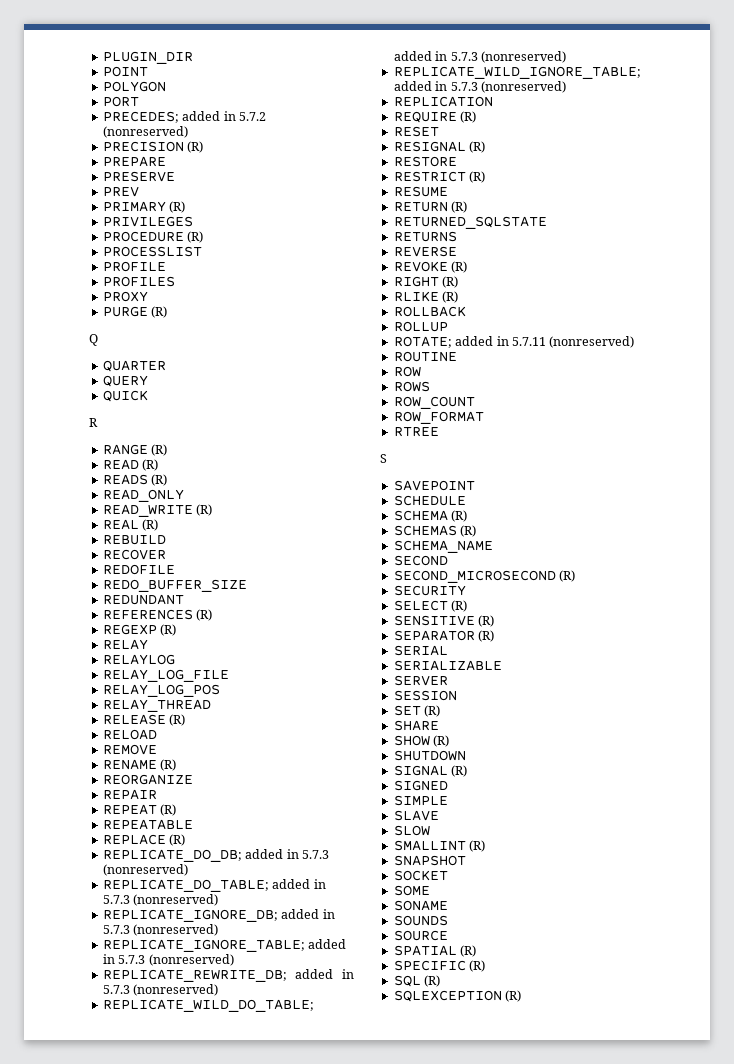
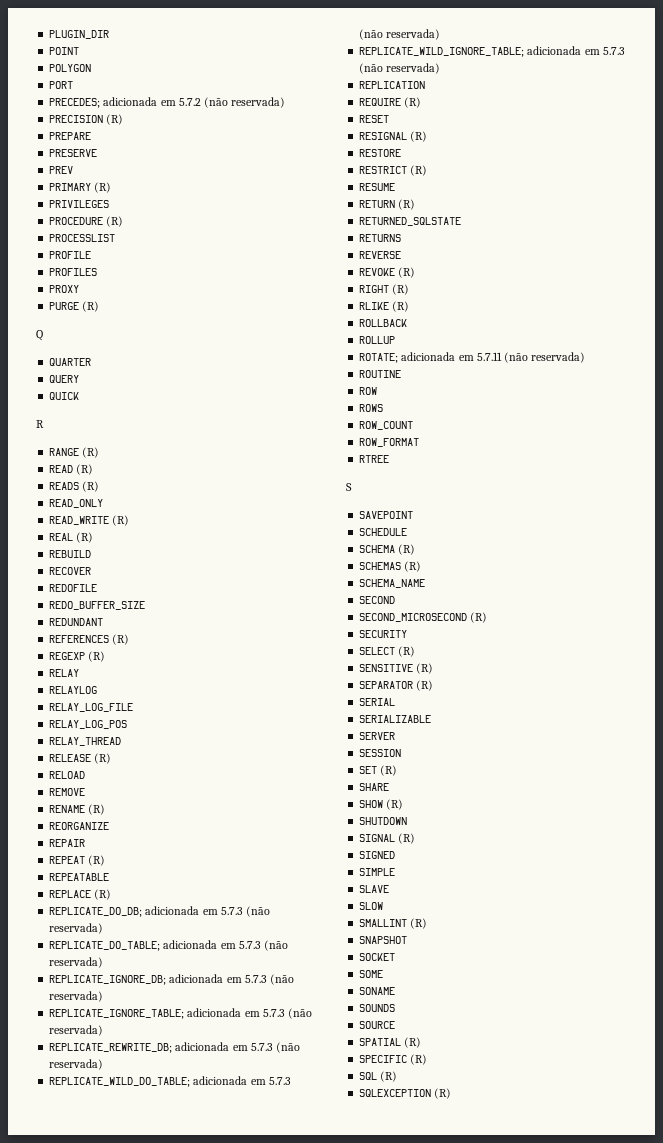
[182,111,266,121] [102,126,188,138] added in 5.7.2 (nonreserved) -> [103,97,286,108] adicionada em 5.7.2 (não reservada)
[245,849,329,859] [102,864,188,876] [102,879,326,892] [102,894,219,906] [102,909,335,922] [102,924,219,936] [102,939,347,952] [102,954,234,966] [102,969,354,982] [102,984,219,996] [102,999,314,1012] [393,51,566,63] [393,66,641,79] [393,81,566,93] added in 5.7.3 (nonreserved) // REPLICATE_DO_TABLE; added in 5.7.3 (nonreserved) // REPLICATE_IGNORE_DB; added in 5.7.3 (nonreserved) // REPLICATE_IGNORE_TABLE; added in 5.7.3 (nonreserved) // REPLICATE_REWRITE_DB; added in 5.7.3 (nonreserved) // REPLICATE_WILD_DO_TABLE; added in 5.7.3 (nonreserved) // REPLICATE_WILD_IGNORE_TABLE; added in 5.7.3 (nonreserved) -> [145,906,271,917] [49,923,104,934] [49,940,289,951] [49,957,104,968] [49,974,295,985] [49,991,104,1002] [49,1008,313,1019] [49,1025,104,1036] [49,1042,301,1053] [49,1059,104,1070] [49,1076,291,1087] [359,29,441,40] [359,46,625,57] [359,63,441,74] adicionada em 5.7.3 (não reservada) // REPLICATE_DO_TABLE; adicionada em 5.7.3 (não reservada) // REPLICATE_IGNORE_DB; adicionada em 5.7.3 (não reservada) // REPLICATE_IGNORE_TABLE; adicionada em 5.7.3 (não reservada) // REPLICATE_REWRITE_DB; adicionada em 5.7.3 (não reservada) // REPLICATE_WILD_DO_TABLE; adicionada em 5.7.3 (não reservada) // REPLICATE_WILD_IGNORE_TABLE; adicionada em 5.7.3 (não reservada)
[455,336,635,348] added in 5.7.11 (nonreserved) -> [401,352,586,363] adicionada em 5.7.11 (não reservada)

